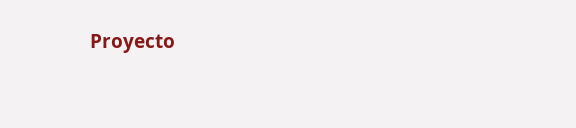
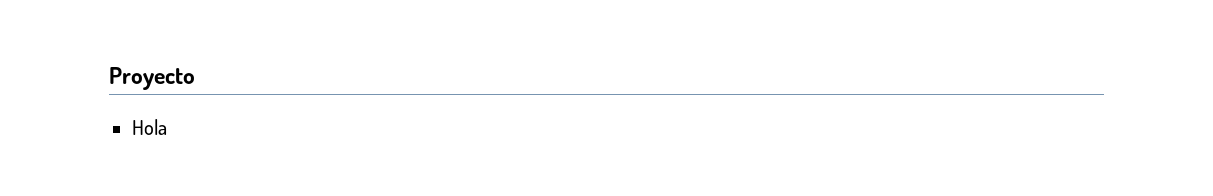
(175, 43) none -> [131,119,167,135] // Hola

